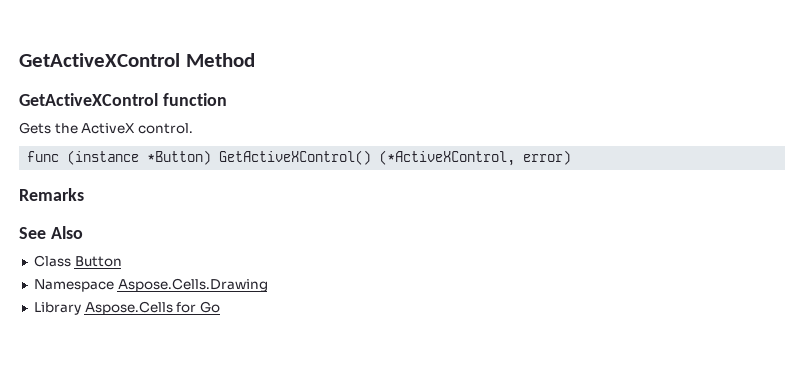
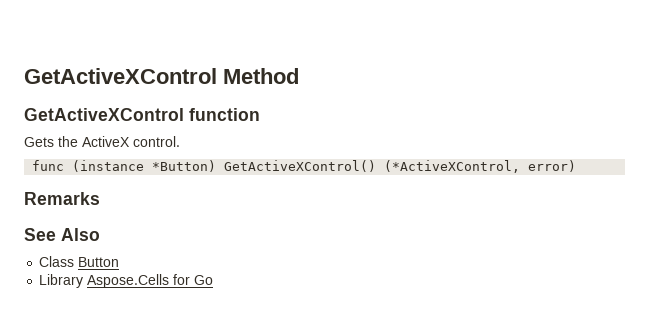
[33,278,268,292] // Namespace Aspose.Cells.Drawing -> (120, 262) none

